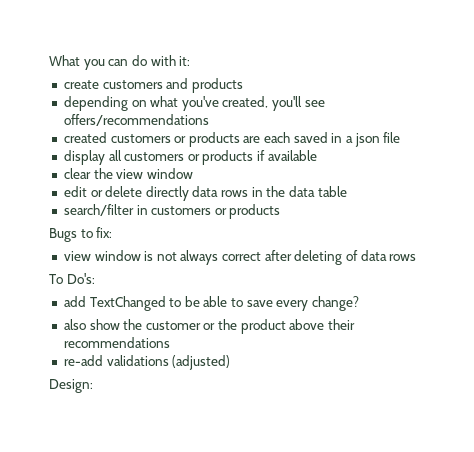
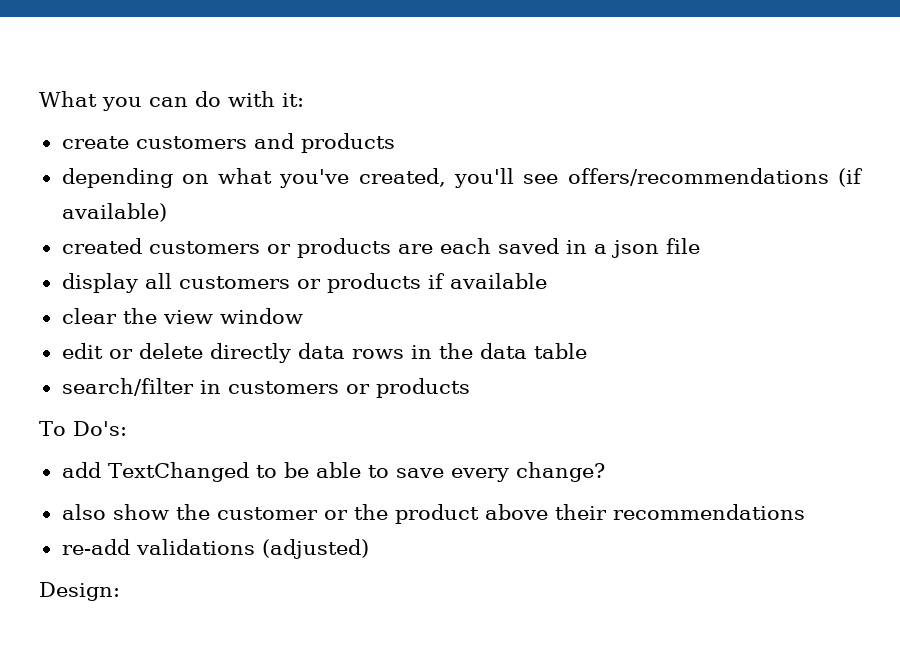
(209, 120) none -> [837,168,863,187] [61,203,167,222] (if available)
[49,227,113,242] [63,250,417,265] // Bugs to fix: // view window is not always correct after deleting of data rows -> (470, 388) none

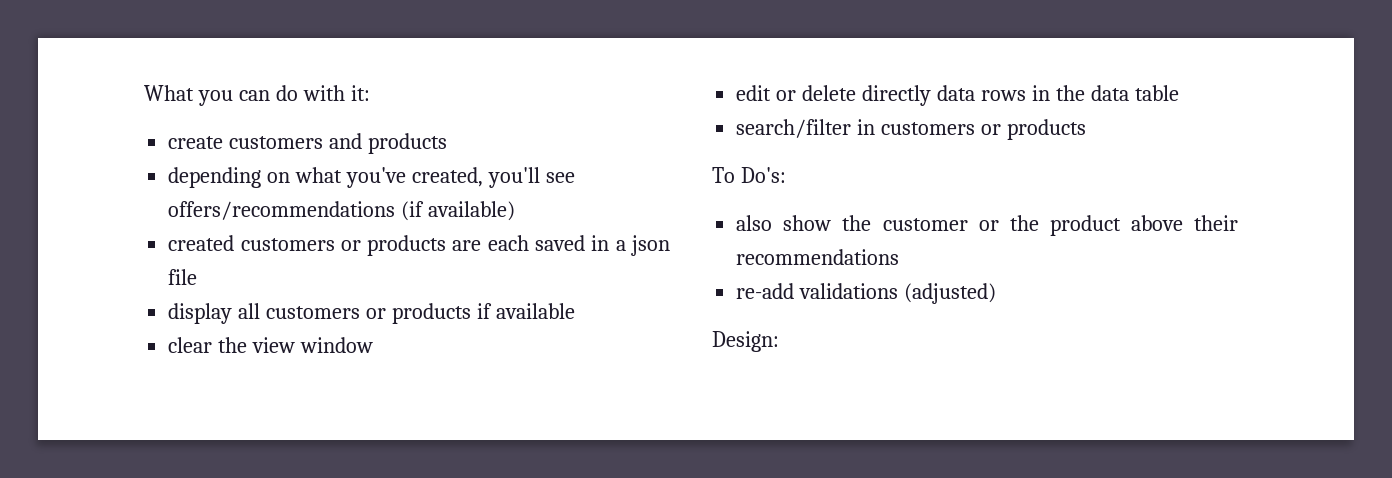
[61,462,605,482] // add TextChanged to be able to save every change? -> (786, 175) none

